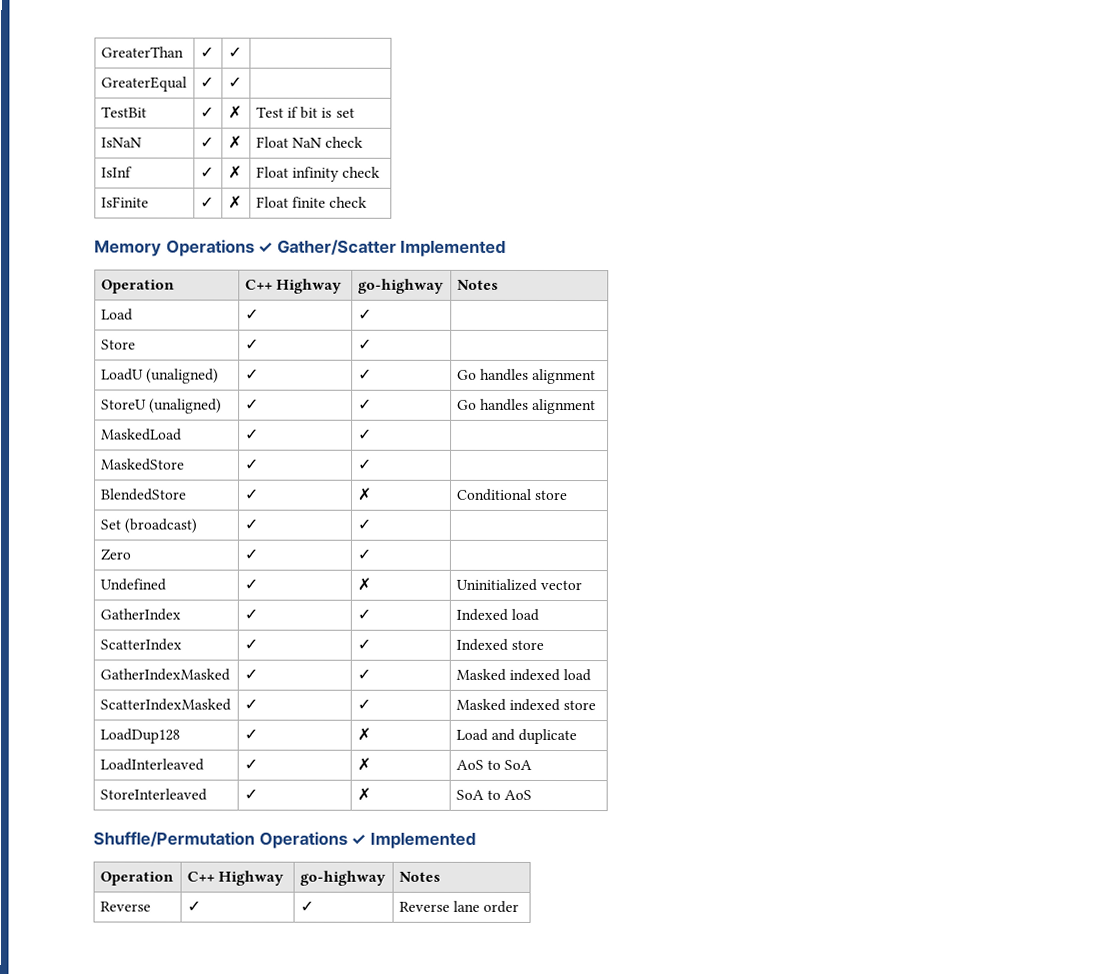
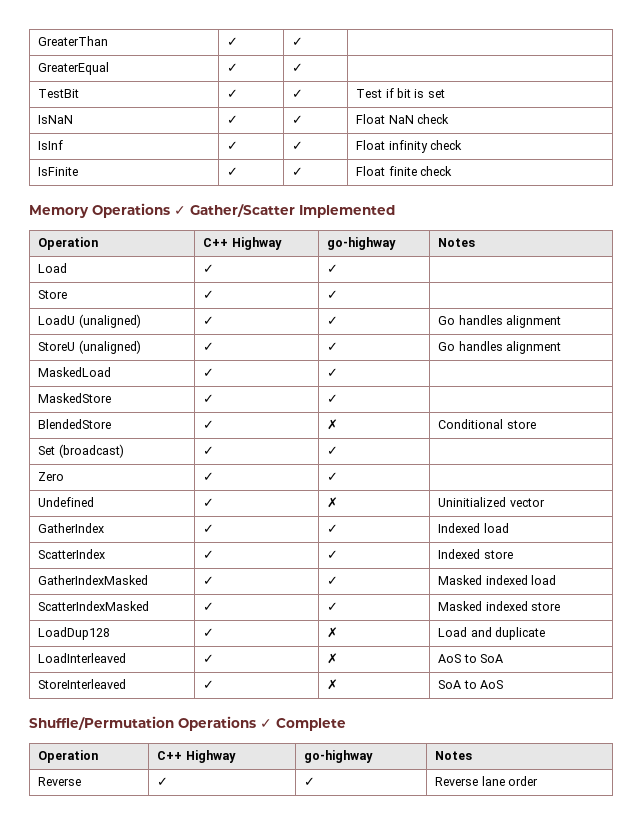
[227,105,242,119] ✗ -> [292,89,304,98] ✓
[227,135,242,149] ✗ -> [292,115,304,124] ✓
[227,165,242,179] ✗ -> [292,141,304,150] ✓
[227,195,242,209] ✗ -> [292,167,304,176] ✓
[369,831,476,849] Implemented -> [276,718,346,731] Complete

